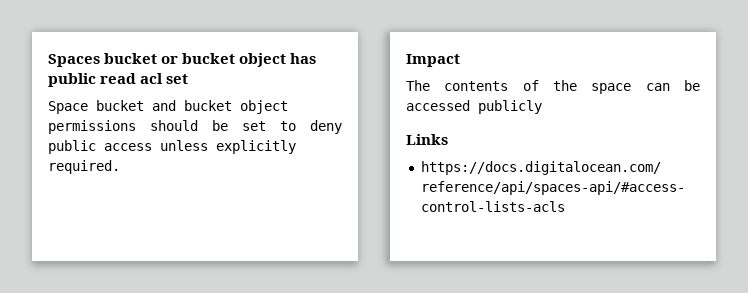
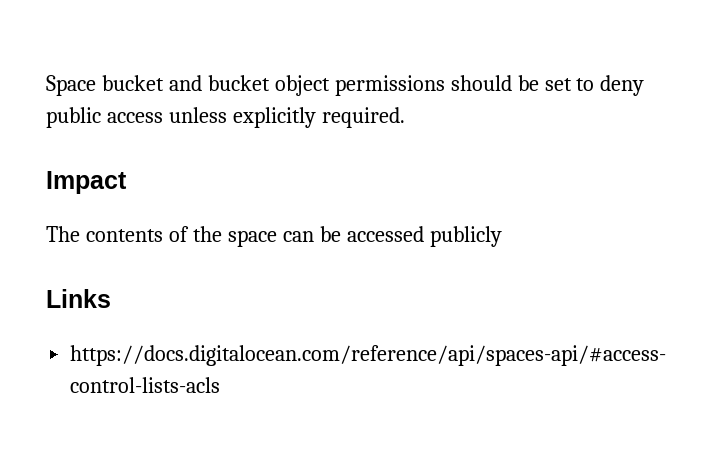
[48,53,317,67] [48,73,189,87] Spaces bucket or bucket object has public read acl set // -> (46, 85) none

